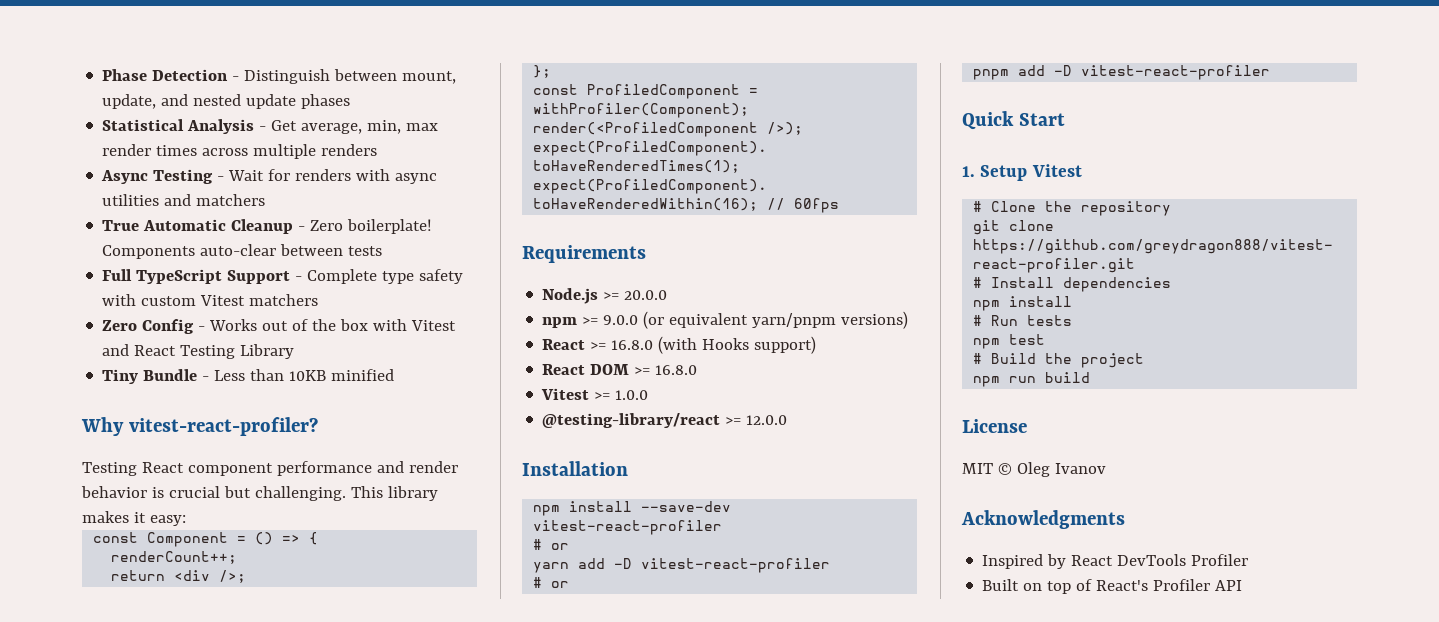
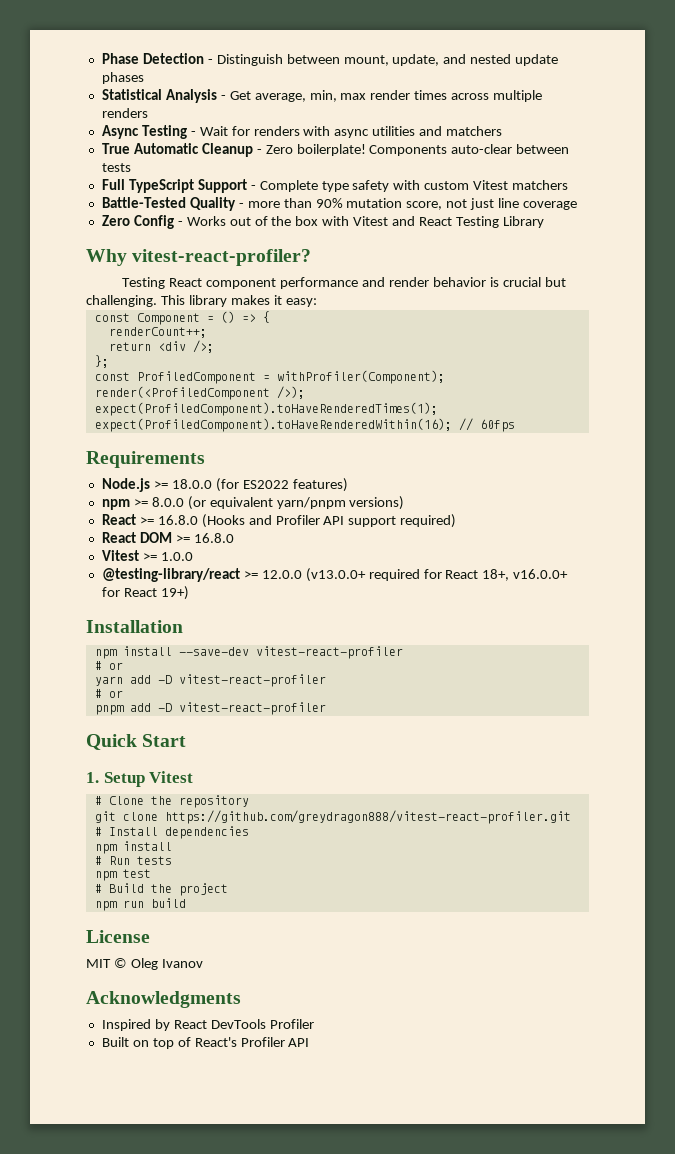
(319, 300) none -> [101,197,578,211] // Battle-Tested Quality - more than 90% mutation score, not just line coverage
[102,369,395,384] // Tiny Bundle - Less than 10KB minified -> (544, 222) none
[624,290,668,300] 20.0.0 -> [171,478,348,492] 18.0.0 (for ES2022 features)
[603,315,639,325] 9.0.0 -> [151,497,184,507] 8.0.0
[658,336,817,354] (with Hooks support) -> [201,514,457,528] (Hooks and Profiler API support required)
(788, 420) none -> [305,568,569,582] [101,586,189,600] (v13.0.0+ required for React 18+, v16.0.0+ for React 19+)

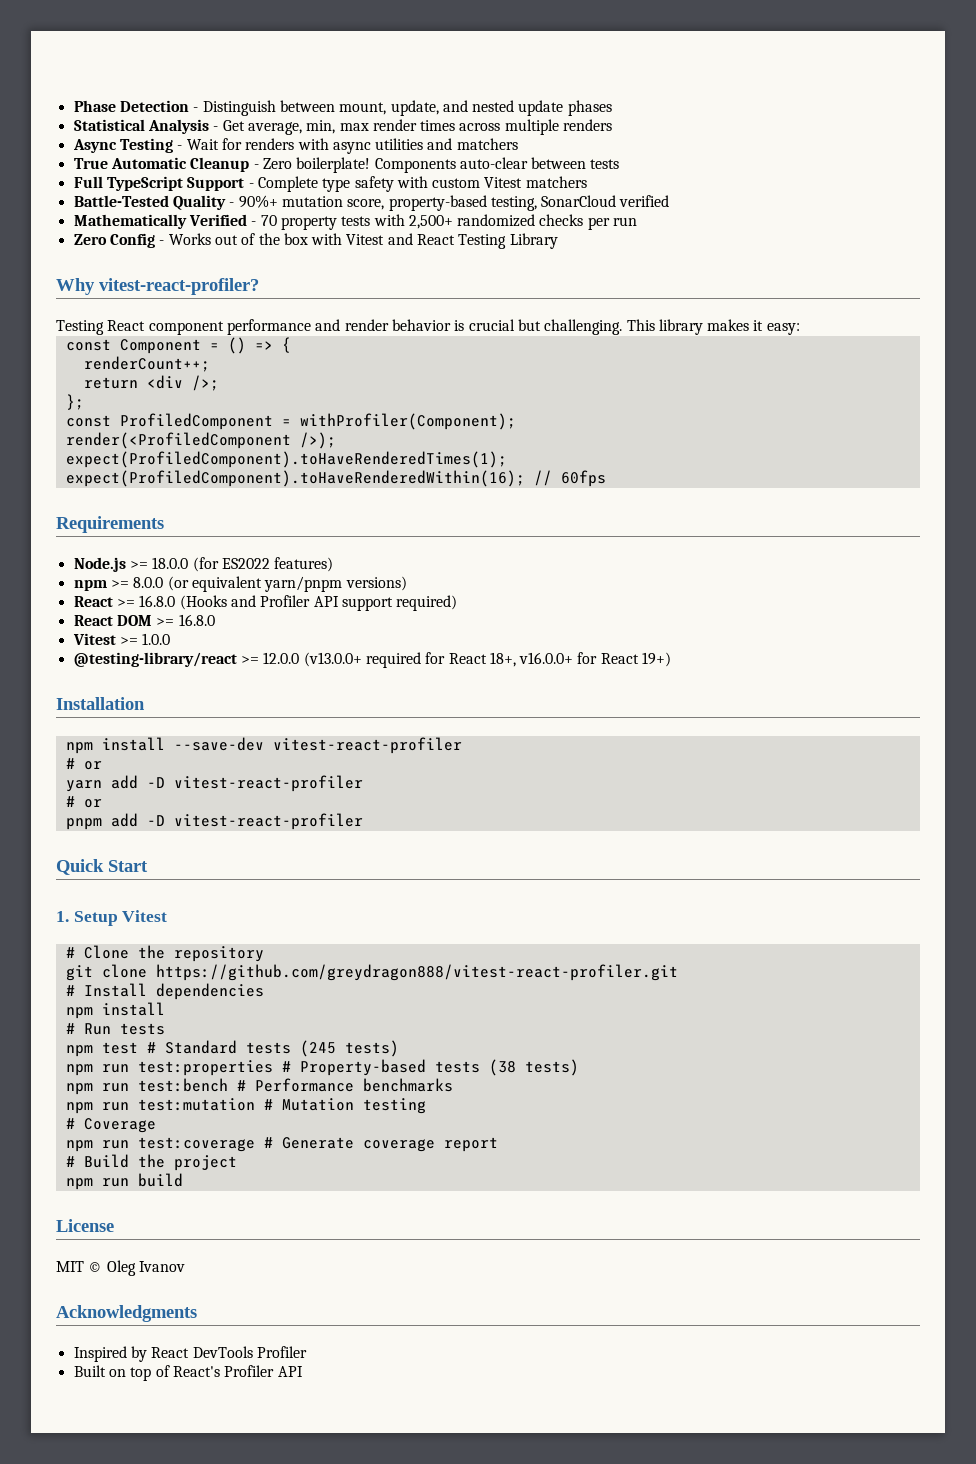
[247,198,578,210] more than 90% mutation score, not just line coverage -> [238,195,670,211] [73,214,638,230] 90%+ mutation score, property-based testing, SonarCloud verified // Mathematically Verified - 70 property tests with 2,500+ randomized checks per run
(151, 873) none -> [146,1040,399,1057] [65,1059,579,1076] [65,1078,453,1095] [65,1098,426,1114] [65,1118,156,1133] [65,1137,498,1152] # Standard tests (245 tests) // npm run test:properties # Property-based tests (38 tests) // npm run test:bench # Performance benchmarks // npm run test:mutation # Mutation testing // # Coverage // npm run test:coverage # Generate coverage report

